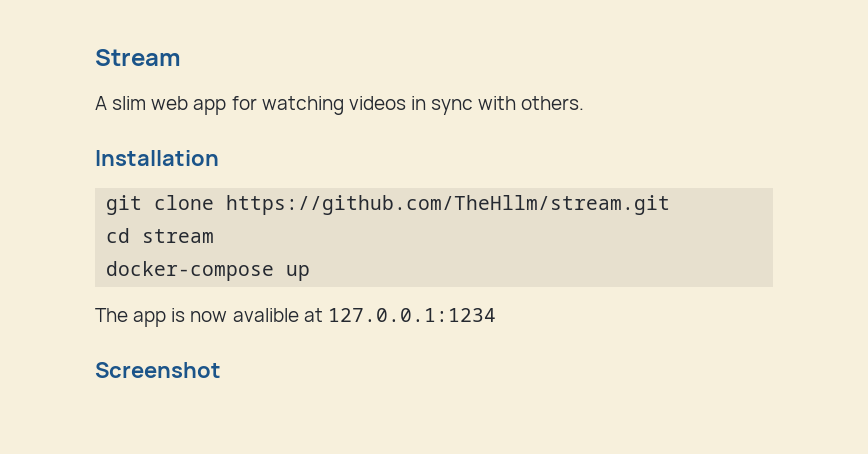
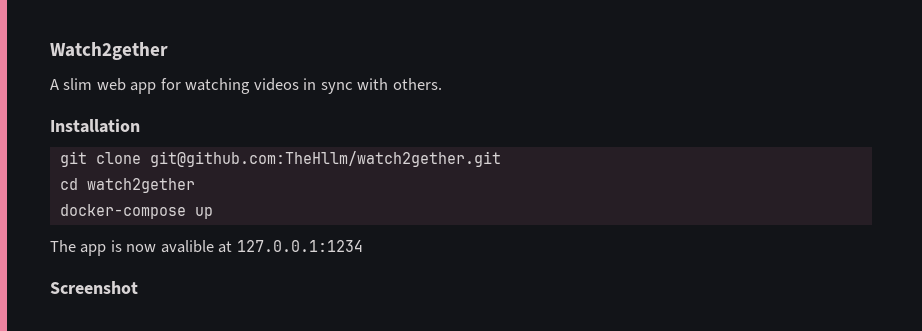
[95,49,181,66] Stream -> [50,42,168,60] Watch2gether
[226,195,671,215] https://github.com/TheHllm/stream.git -> [149,151,501,167] git@github.com:TheHllm/watch2gether.git
[142,229,215,243] stream -> [86,178,195,193] watch2gether

